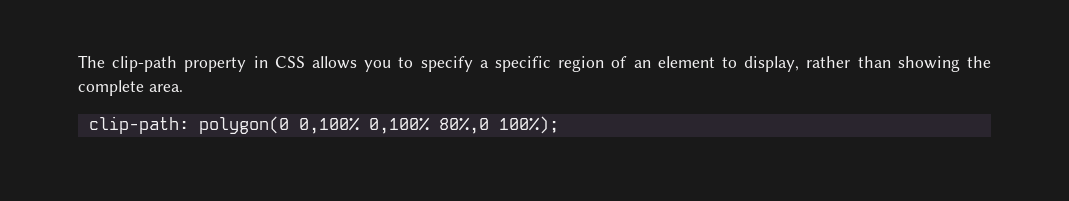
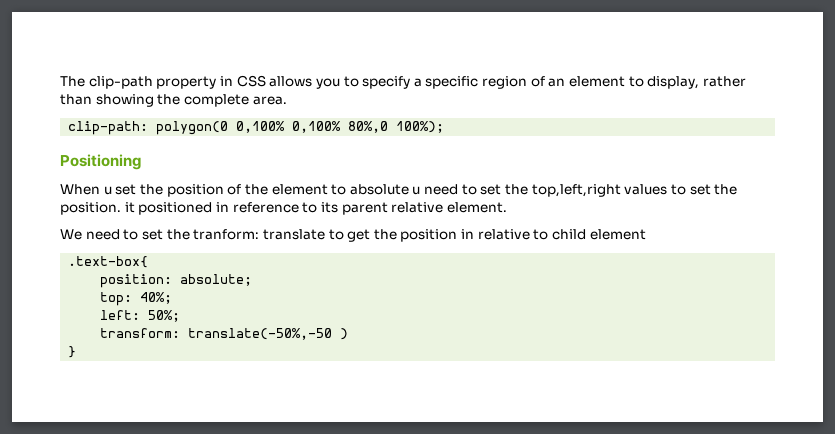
(559, 125) none -> [60,154,141,170] [60,184,738,197] [60,202,507,215] [60,229,646,242] [68,256,149,268] [100,274,253,288] [100,292,173,306] [100,310,181,322] [100,328,349,340] [68,346,77,358] // Positioning // When u set the position of the element to absolute u need to set the top,left,right values to set the position. it positioned in reference to its parent relative element. // We need to set the tranform: translate to get the position in relative to child element // .text-box{ // position: absolute; // top: 40%; // left: 50%; // transform: translate(-50%,-50 ) // }

